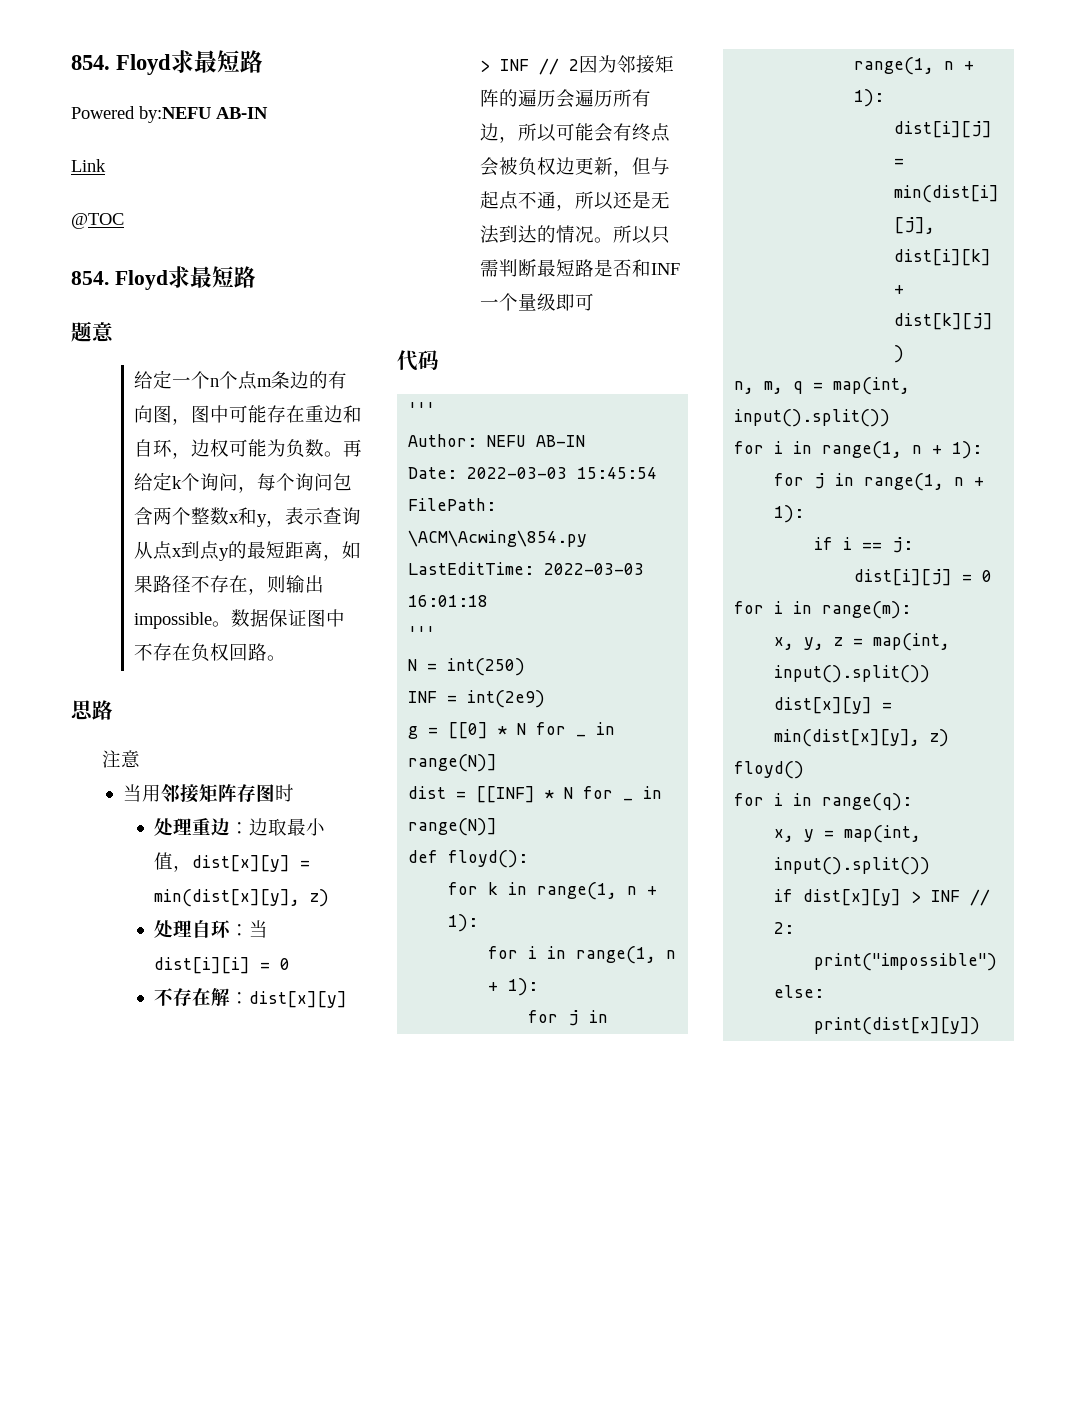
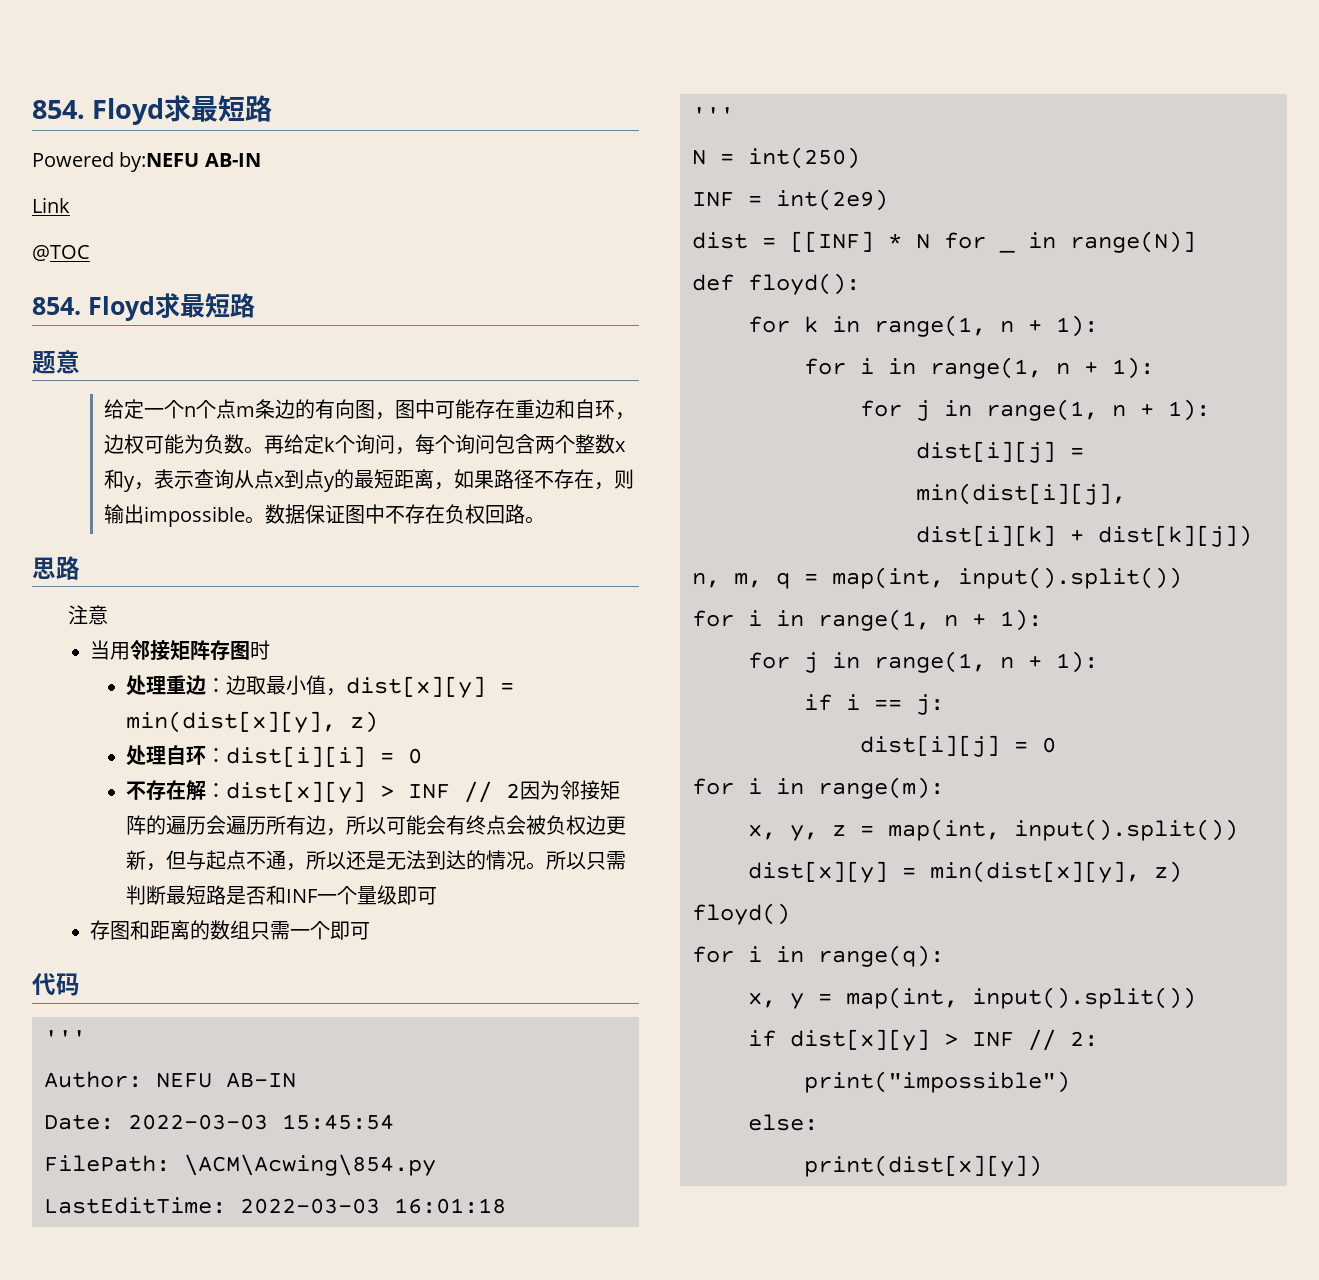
[249,920,269,938] 当 -> (226, 755) none
(595, 302) none -> [89,920,370,940] // 存图和距离的数组只需一个即可
[408,722,616,739] [408,754,498,772] // g = [[0] * N for _ in range(N)] -> (888, 200) none

